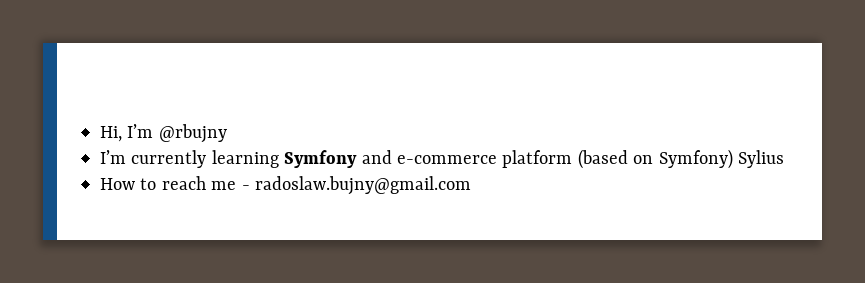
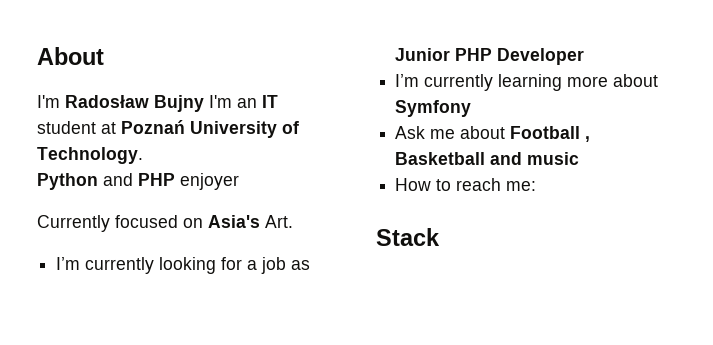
[100,124,227,143] Hi, I’m @rbujny -> [37,47,104,65] [37,95,278,112] [37,120,299,138] [37,147,143,164] [37,173,239,190] [37,215,293,232] [56,257,311,274] [395,48,585,65] About // I'm Radosław Bujny I'm an IT student at Poznań University of Technology. // Python and PHP enjoyer // Currently focused on Asia's Art. // I’m currently looking for a job as Junior PHP Developer
(279, 159) none -> [567,74,659,87] more about
[361,149,784,169] and e-commerce platform (based on Symfony) Sylius -> [395,126,591,142] [395,152,580,165] // Ask me about Football , Basketball and music
[211,176,471,195] me - radoslaw.bujny@gmail.com -> [506,181,537,191] [376,228,440,246] me: // Stack

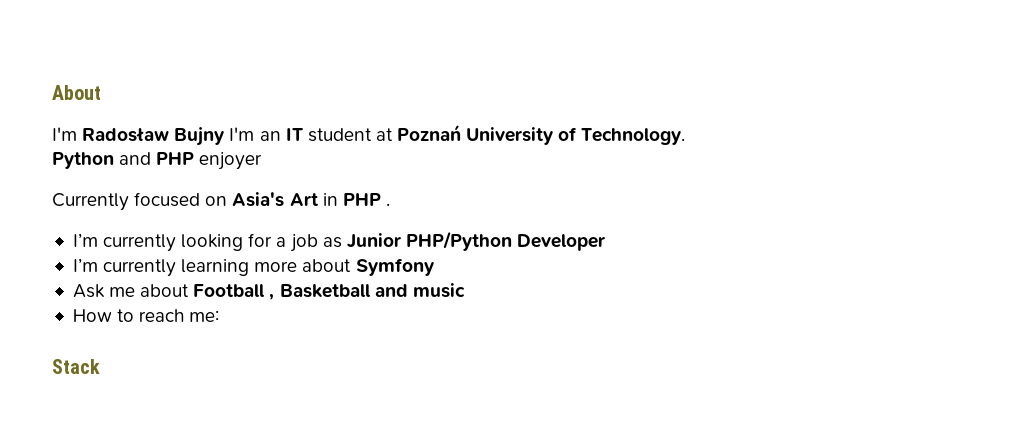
[265,215,293,228] Art. -> [289,193,390,206] Art in PHP .
[455,48,493,61] PHP -> [405,231,512,251] PHP/Python

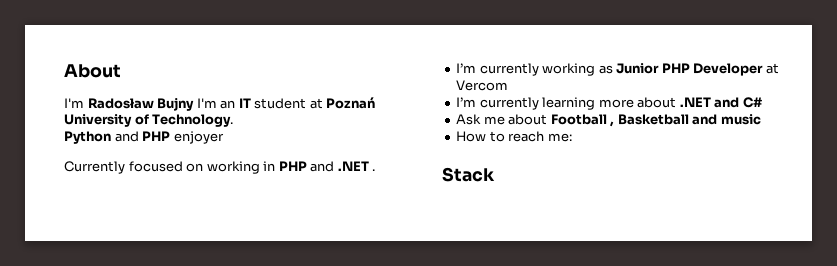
[232,192,381,207] Asia's Art in PHP -> [206,161,369,174] working in PHP and .NET
[181,233,318,252] looking for a job -> [542,63,596,76] working
[405,231,512,251] PHP/Python -> [661,63,690,73] PHP
(606, 242) none -> [765,63,779,74] [456,80,509,91] at Vercom
[355,258,434,276] Symfony -> [679,97,762,108] .NET and C#

